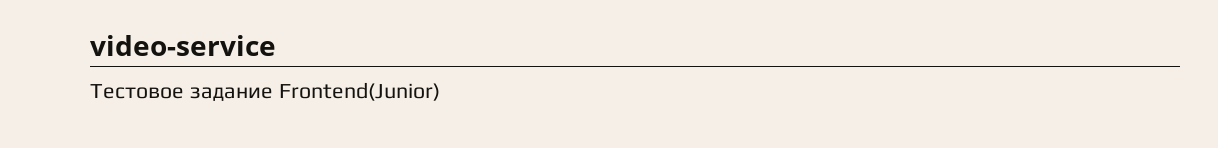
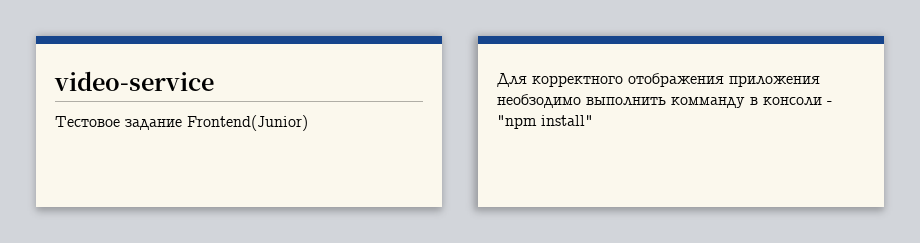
(440, 91) none -> [497,73,820,87] [497,94,832,108] [497,115,593,129] // Для корректного отображения приложения необзодимо выполнить комманду в консоли - "npm install"

